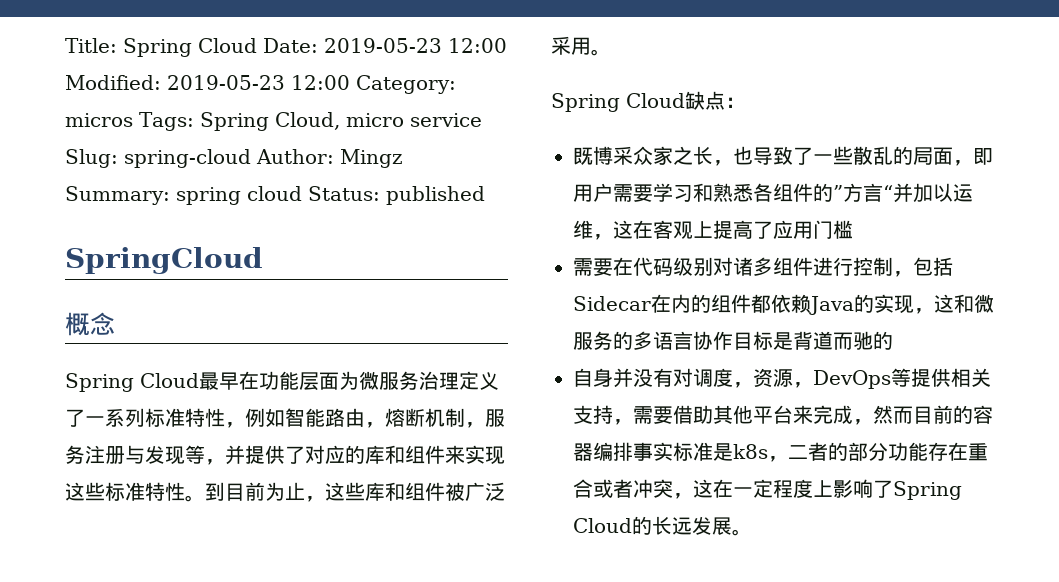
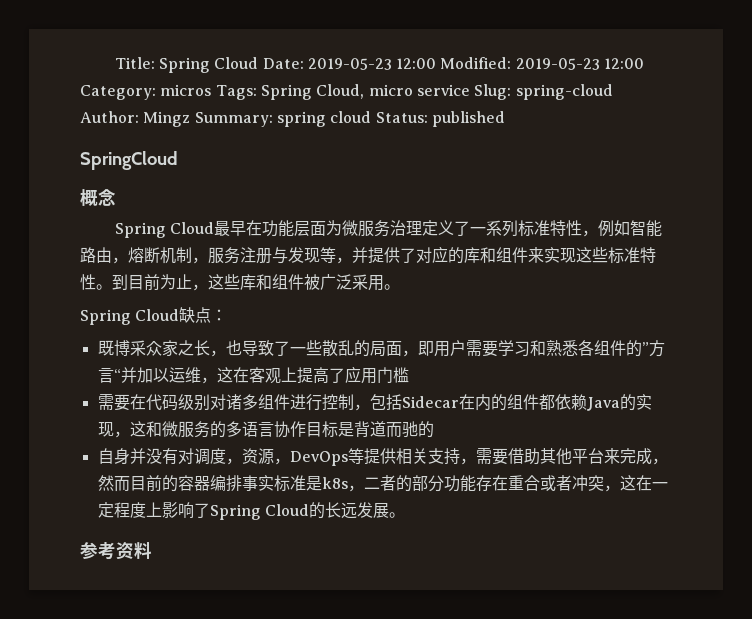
(752, 532) none -> [80,542,152,560] // 参考资料

